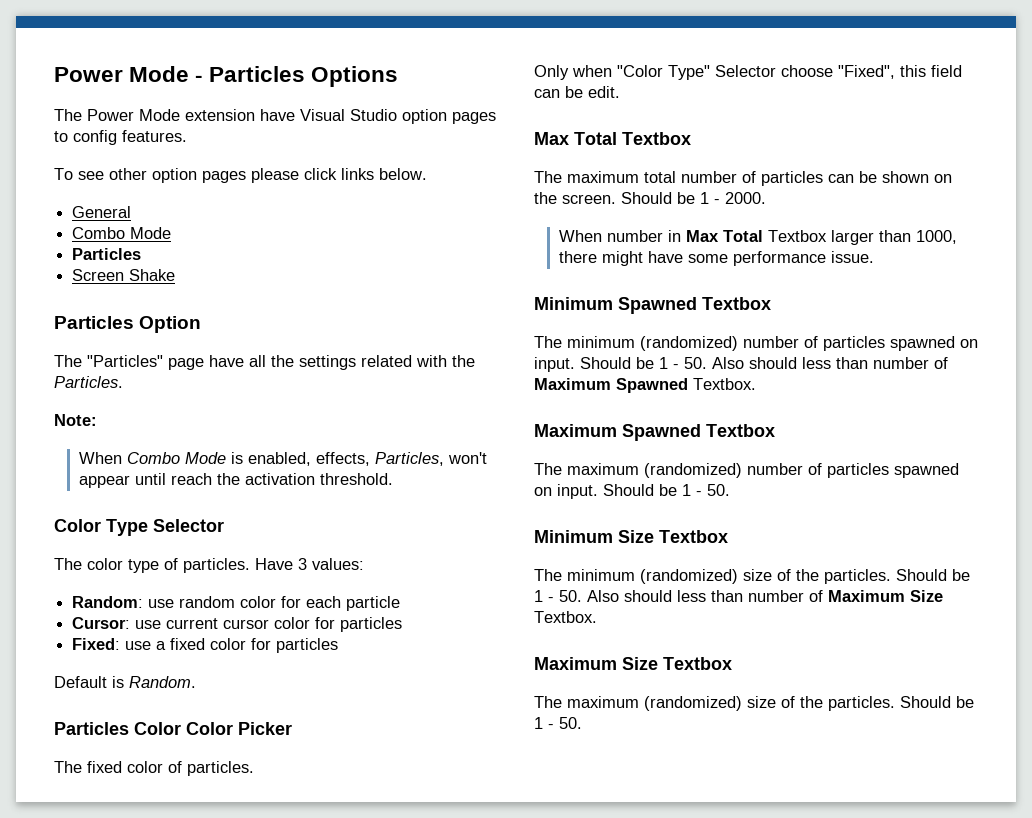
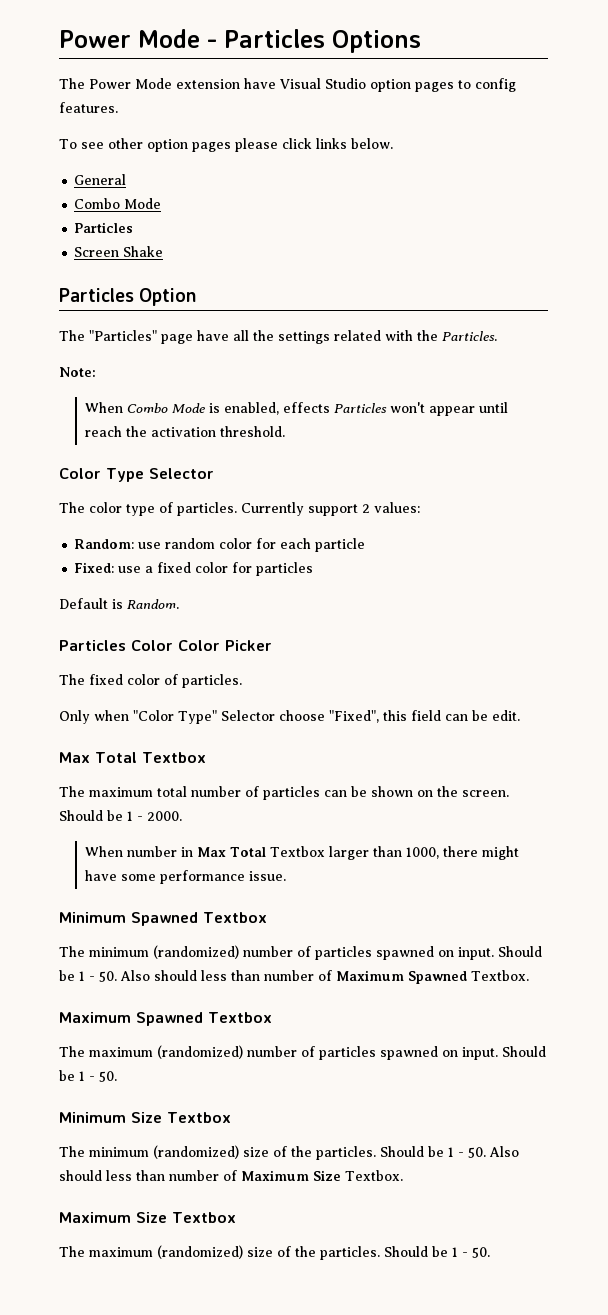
[315,452,444,466] effects, Particles, -> [282,402,387,413] effects Particles
[255,558,307,570] Have 3 -> [241,502,370,516] Currently support 2
[72,617,403,632] // Cursor: use current cursor color for particles -> (366, 545) none

